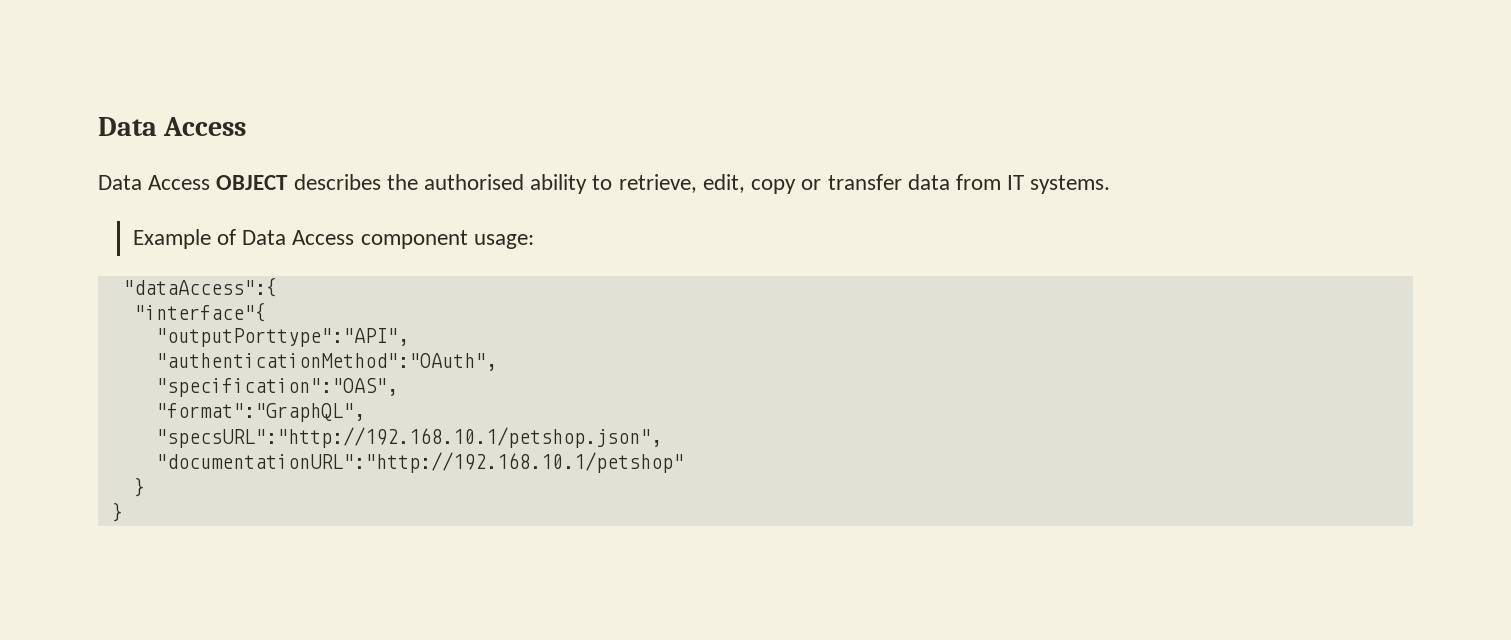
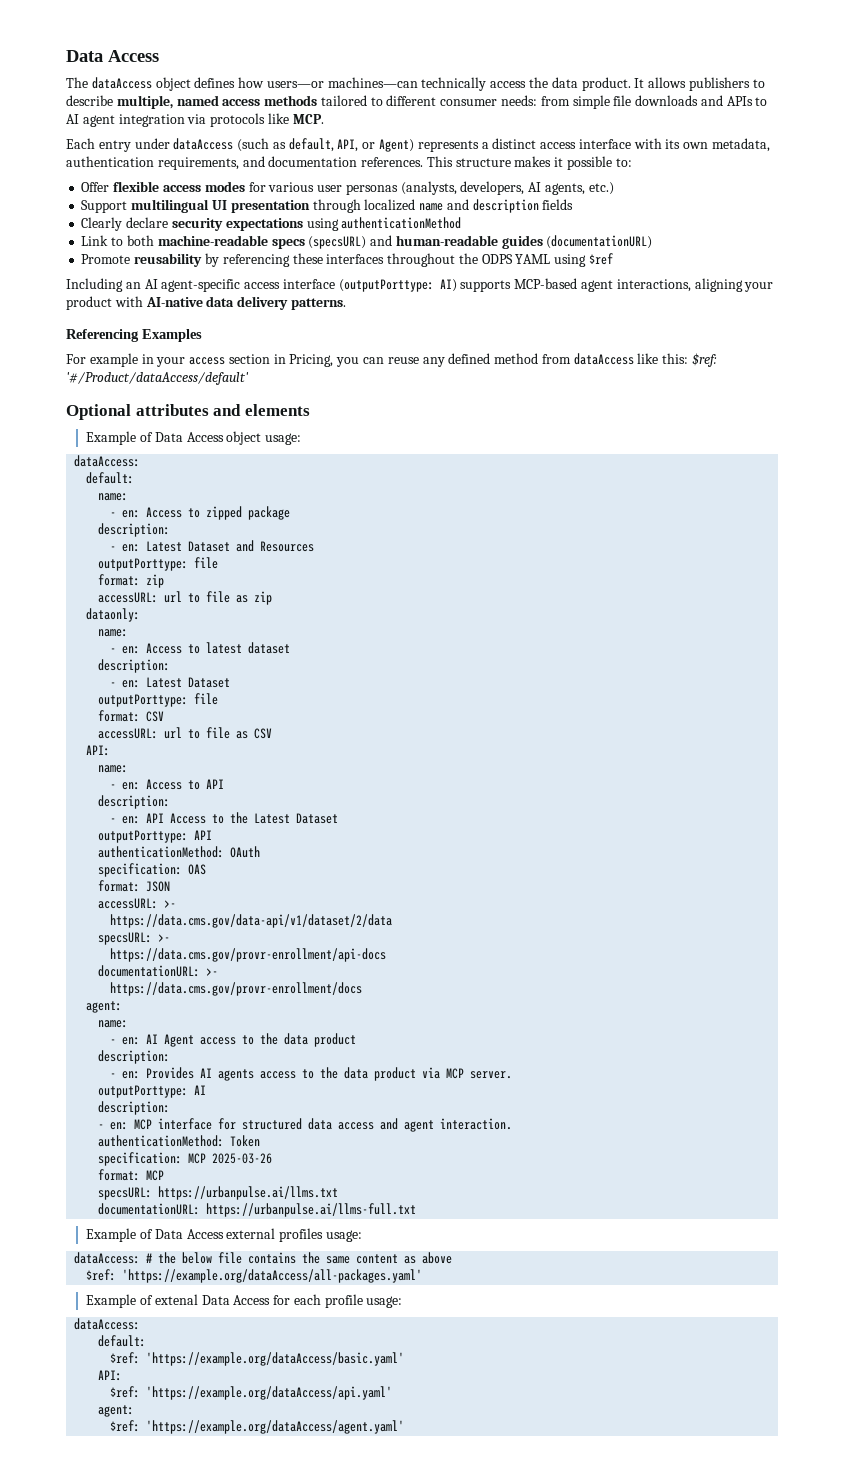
[98,174,1111,194] [132,229,534,249] [122,277,277,297] [133,302,266,322] [155,328,409,347] [155,353,497,371] [155,378,398,397] [155,403,365,422] [155,427,662,448] [155,452,684,473] [133,477,145,497] [111,502,123,522] Data Access OBJECT describes the authorised ability to retrieve, edit, copy or transfer data from IT systems. // Example of Data Access component usage: // "dataAccess":{ // "interface"{ // "outputPorttype":"API", // "authenticationMethod":"OAuth", // "specification":"OAS", // "format":"GraphQL", // "specsURL":"http://192.168.10.1/petshop.json", // "documentationURL":"http://192.168.10.1/petshop" // } // } -> [66,77,765,91] [66,95,768,109] [66,113,324,127] [66,138,771,152] [66,156,632,170] [81,181,614,195] [81,199,574,213] [81,217,462,231] [81,235,653,249] [81,253,613,267] [66,278,774,292] [66,296,346,310] [66,329,202,342] [66,353,718,367] [66,372,249,385] [66,404,310,420] [86,431,302,445] [74,455,141,467] [86,472,135,484] [98,493,129,501] [110,506,291,520] [98,523,171,537] [110,540,315,552] [98,557,219,571] [98,574,165,588] [98,591,273,605] [86,608,141,622] [98,629,129,637] [110,642,291,654] [98,659,171,673] [110,677,231,688] [98,693,219,707] [98,710,165,722] [98,727,273,739] [86,745,111,756] [98,765,129,773] [110,779,225,790] [98,795,171,809] [110,812,339,824] [98,830,213,843] [98,846,261,858] [98,863,207,877] [98,880,171,892] [98,898,177,909] [110,914,393,928] [98,932,171,945] [110,948,387,962] [98,965,219,977] [110,982,363,996] [86,1001,123,1013] [98,1020,129,1028] [110,1033,357,1047] [98,1050,171,1064] [110,1067,513,1081] [98,1085,207,1098] [98,1101,171,1115] [98,1118,513,1132] [98,1135,261,1147] [98,1152,273,1166] [98,1169,165,1181] [98,1186,339,1200] [98,1203,417,1217] [86,1228,362,1242] [74,1252,453,1264] [86,1269,423,1283] [86,1294,403,1308] [74,1318,141,1330] [98,1335,147,1347] [110,1352,405,1366] [98,1370,123,1381] [110,1386,393,1400] [98,1405,135,1417] [110,1420,405,1434] The dataAccess object defines how users—or machines—can technically access the data product. It allows publishers to describe multiple, named access methods tailored to different consumer needs: from simple file downloads and APIs to AI agent integration via protocols like MCP. // Each entry under dataAccess (such as default, API, or Agent) represents a distinct access interface with its own metadata, authentication requirements, and documentation references. This structure makes it possible to: // Offer flexible access modes for various user personas (analysts, developers, AI agents, etc.) // Support multilingual UI presentation through localized name and description fields // Clearly declare security expectations using authenticationMethod // Link to both machine-readable specs (specsURL) and human-readable guides (documentationURL) // Promote reusability by referencing these interfaces throughout the ODPS YAML using $ref // Including an AI agent-specific access interface (outputPorttype: AI) supports MCP-based agent interactions, aligning your product with AI-native data delivery patterns. // Referencing Examples // For example in your access section in Pricing, you can reuse any defined method from dataAccess like this: $ref: '#/Product/dataAccess/default' // Optional attributes and elements // Example of Data Access object usage: // dataAccess: // default: // name: // - en: Access to zipped package // description: // - en: Latest Dataset and Resources // outputPorttype: file // format: zip // accessURL: url to file as zip // dataonly: // name: // - en: Access to latest dataset // description: // - en: Latest Dataset // outputPorttype: file // format: CSV // accessURL: url to file as CSV // API: // name: // - en: Access to API // description: // - en: API Access to the Latest Dataset // outputPorttype: API // authenticationMethod: OAuth // specification: OAS // format: JSON // accessURL: >- // https://data.cms.gov/data-api/v1/dataset/2/data // specsURL: >- // https://data.cms.gov/provr-enrollment/api-docs // documentationURL: >- // https://data.cms.gov/provr-enrollment/docs // agent: // name: // - en: AI Agent access to the data product // description: // - en: Provides AI agents access to the data product via MCP server. // outputPorttype: AI // description: // - en: MCP interface for structured data access and agent interaction. // authenticationMethod: Token // specification: MCP 2025-03-26 // format: MCP // specsURL: https://urbanpulse.ai/llms.txt // documentationURL: https://urbanpulse.ai/llms-full.txt // Example of Data Access external profiles usage: // dataAccess: # the below file contains the same content as above // $ref: 'https://example.org/dataAccess/all-packages.yaml' // Example of extenal Data Access for each profile usage: // dataAccess: // default: // $ref: 'https://example.org/dataAccess/basic.yaml' // API: // $ref: 'https://example.org/dataAccess/api.yaml' // agent: // $ref: 'https://example.org/dataAccess/agent.yaml'

